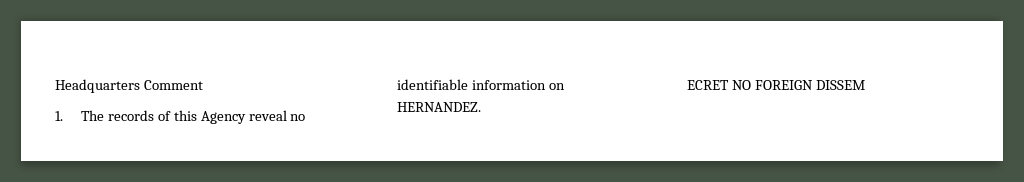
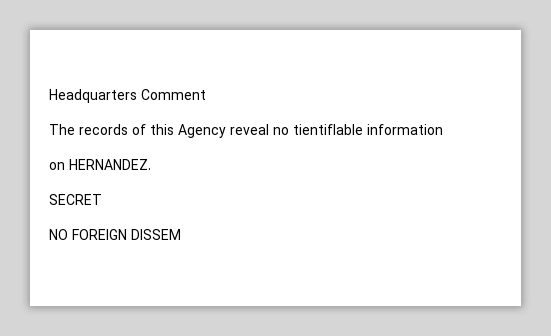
[55,111,63,121] 1. -> (206, 94) none
[396,79,468,90] identifiable -> [293,124,363,135] tientiflable
(546, 85) none -> (443, 129) //
[687,80,729,90] ECRET -> [49,194,102,205] SECRET //

